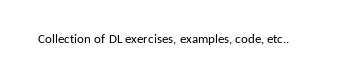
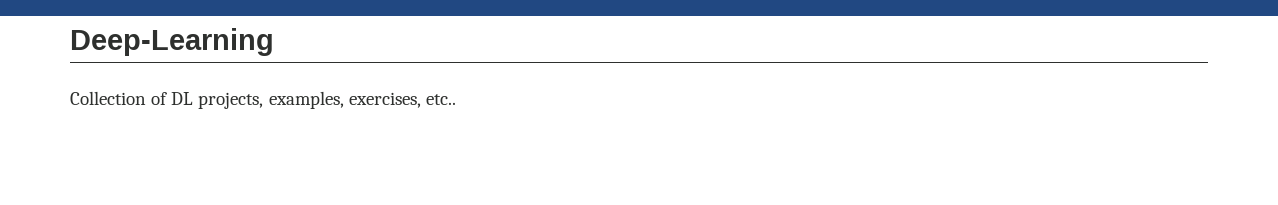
(38, 38) none -> [70,28,274,56] Deep-Learning //
[125,34,264,45] exercises, examples, code, -> [198,91,421,109] projects, examples, exercises,

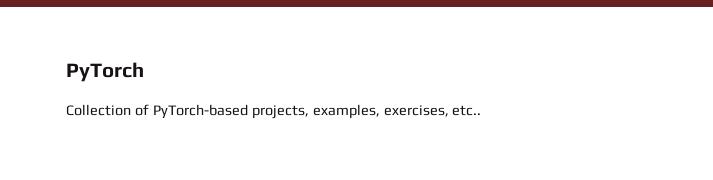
[70,28,274,56] Deep-Learning -> [66,62,144,82] PyTorch
[171,92,194,105] DL -> [152,104,248,119] PyTorch-based

